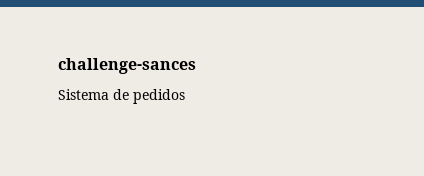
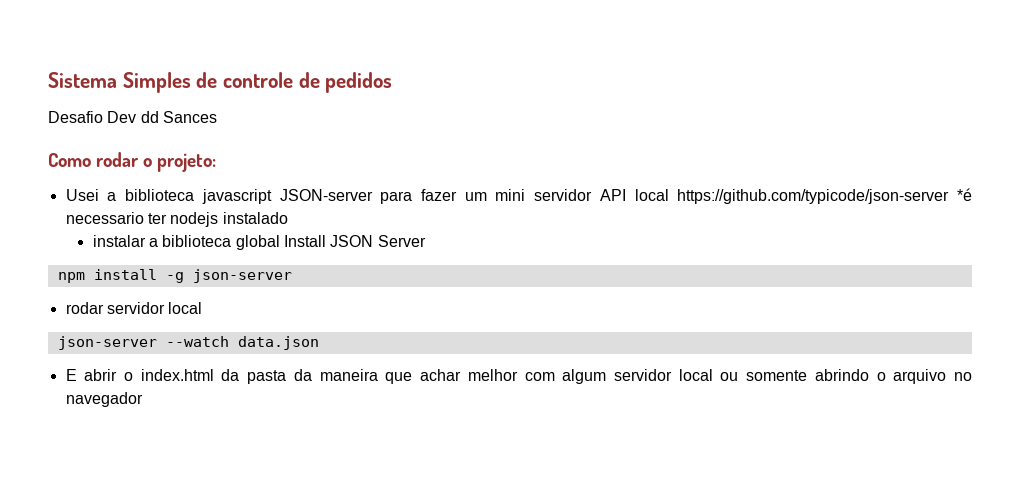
[58,58,196,74] [58,89,185,104] challenge-sances // Sistema de pedidos -> [48,72,393,93] [48,111,217,123] [48,152,217,172] [65,188,973,204] [65,212,288,227] [92,235,426,250] [57,269,292,283] [65,302,203,314] [57,336,319,350] [65,369,973,384] [65,392,143,407] Sistema Simples de controle de pedidos // Desafio Dev dd Sances // Como rodar o projeto: // Usei a biblioteca javascript JSON-server para fazer um mini servidor API local https://github.com/typicode/json-server *é necessario ter nodejs instalado // instalar a biblioteca global Install JSON Server // npm install -g json-server // rodar servidor local // json-server --watch data.json // E abrir o index.html da pasta da maneira que achar melhor com algum servidor local ou somente abrindo o arquivo no navegador

